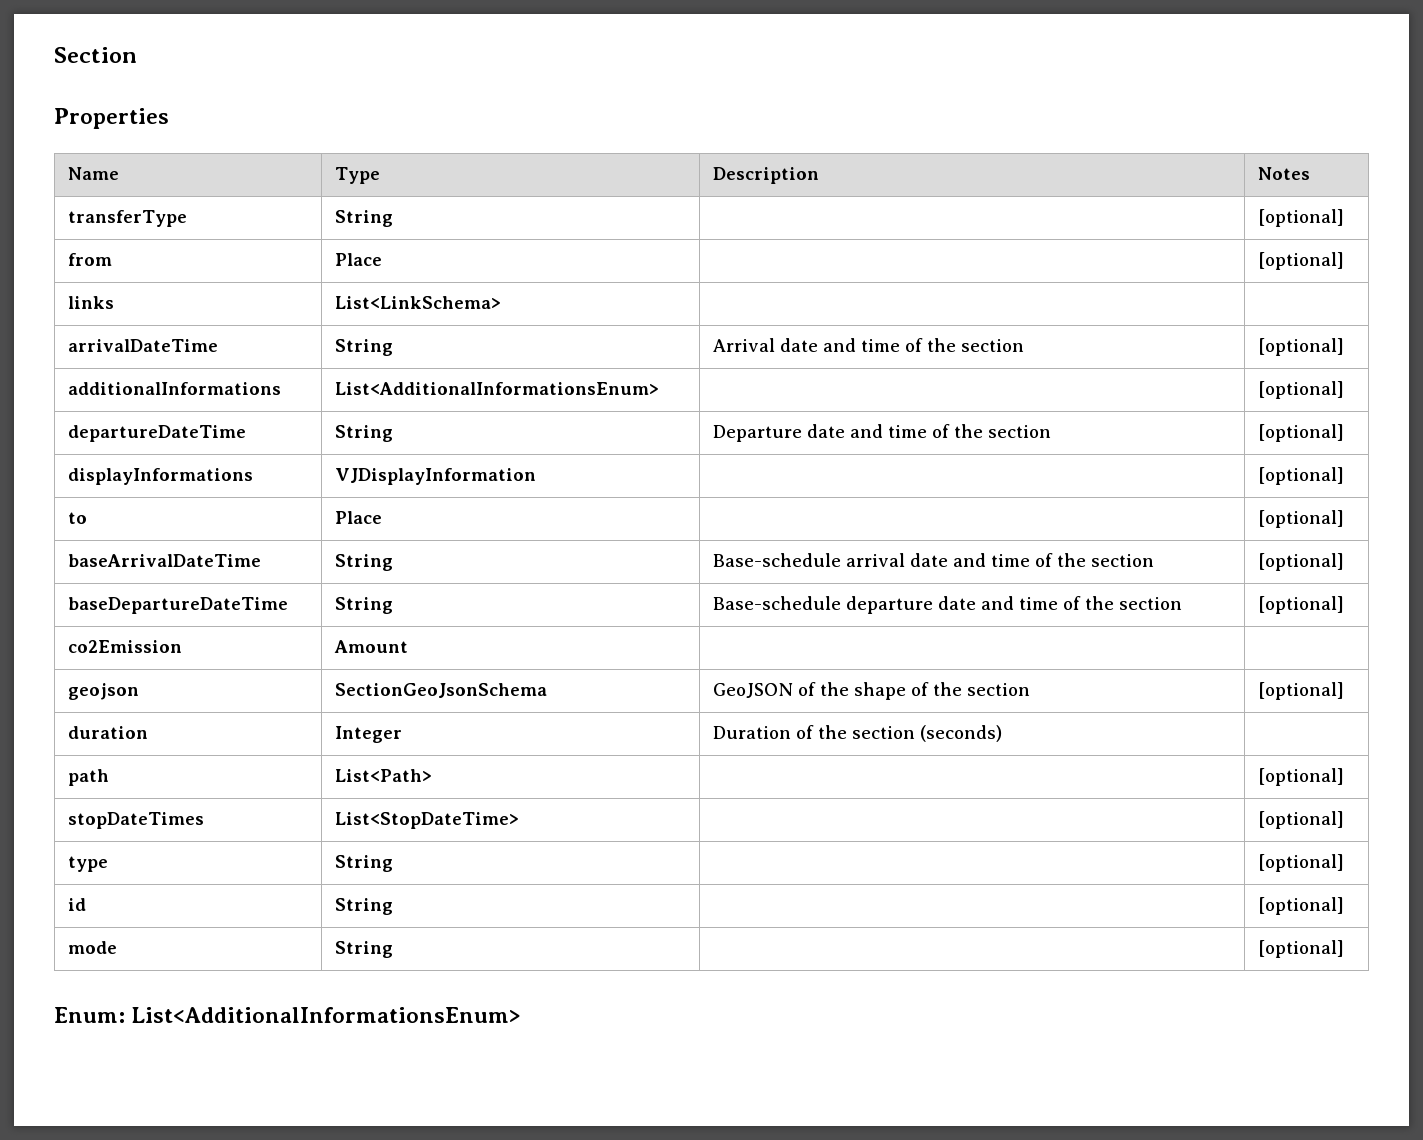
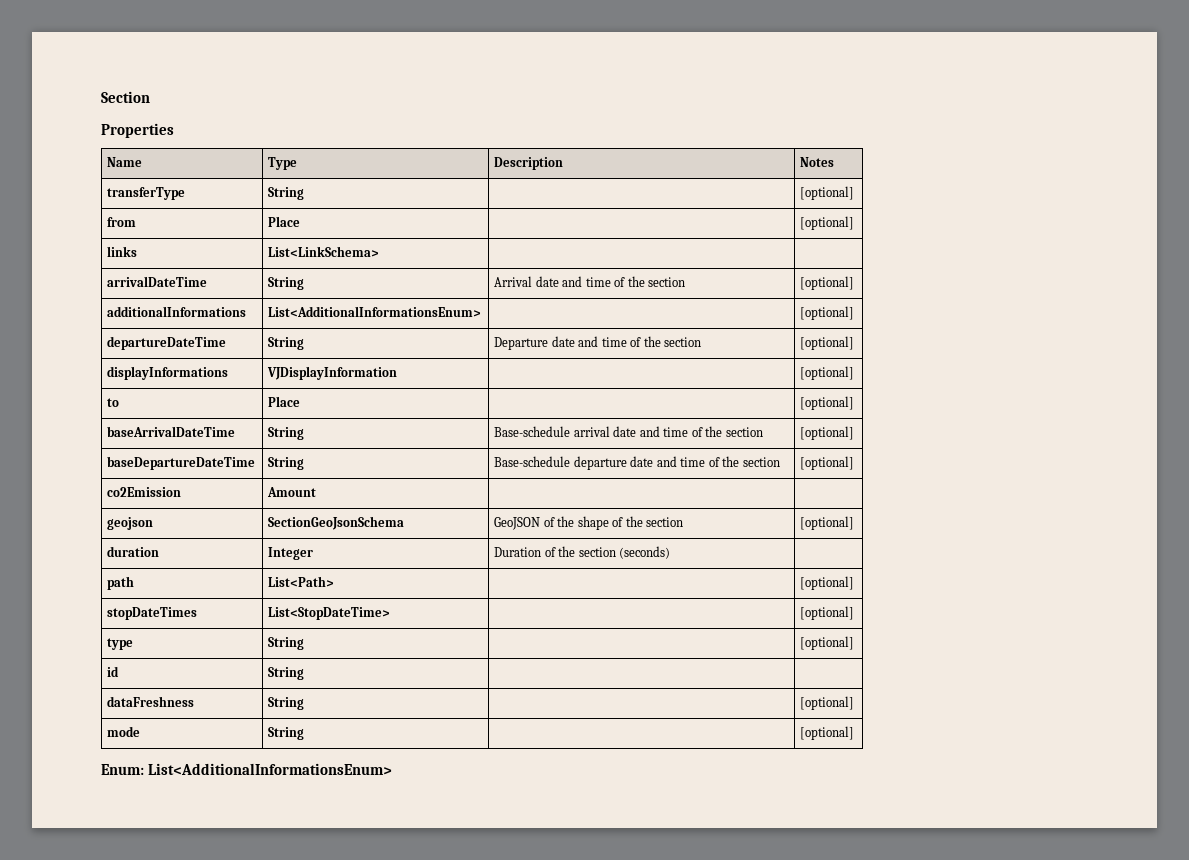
(394, 906) none -> [107,696,195,707] [268,697,305,710] // dataFreshness | String | |

